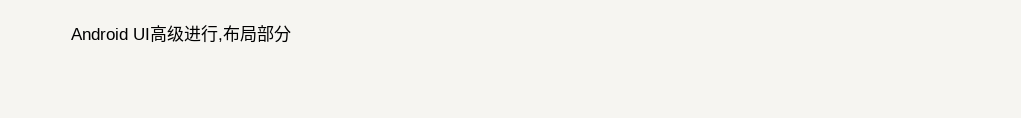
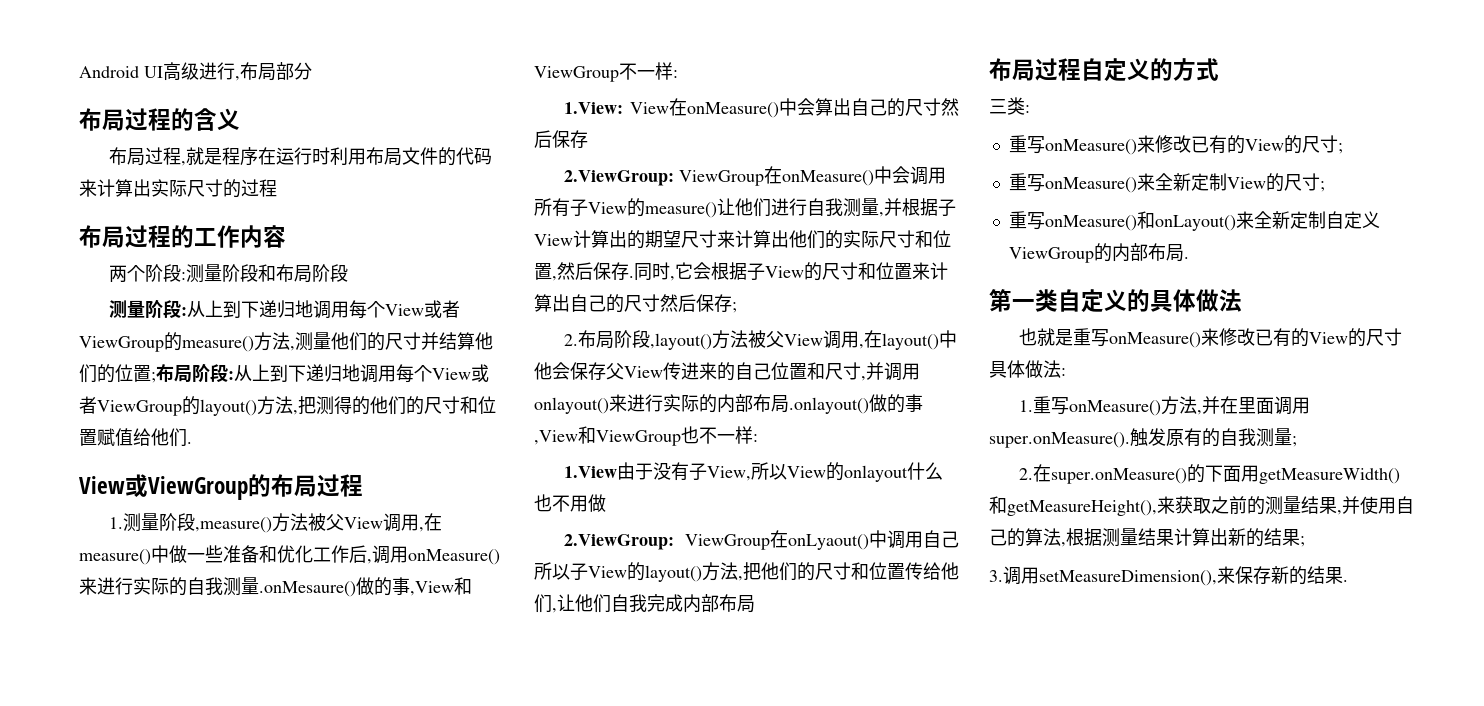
(291, 34) none -> [79,108,240,131] [108,147,492,166] [79,179,277,198] [79,225,286,248] [108,264,348,283] [108,299,460,319] [79,332,493,352] [79,363,489,383] [79,396,496,416] [79,428,192,447] [79,474,363,500] [108,513,442,533] [79,545,500,565] [79,577,472,597] [534,62,678,82] [563,98,959,118] [534,130,588,148] [563,166,946,186] [534,198,956,218] [534,230,951,249] [534,262,948,281] [534,294,737,313] [563,330,957,350] [534,362,920,381] [534,394,923,414] [534,426,758,446] [563,462,943,482] [534,494,606,512] [563,530,959,550] [534,562,959,582] [534,594,755,613] [989,58,1219,82] [989,97,1030,115] [1008,135,1343,155] [1008,173,1325,193] [1008,211,1380,231] [1008,243,1189,263] [989,289,1242,313] [1018,328,1402,348] [989,360,1066,378] [1018,396,1310,416] [989,428,1297,448] [1018,464,1400,484] [989,496,1414,516] [989,528,1305,547] [989,566,1348,586] // 布局过程的含义 // 布局过程,就是程序在运行时利用布局文件的代码来计算出实际尺寸的过程 // 布局过程的工作内容 // 两个阶段:测量阶段和布局阶段 // 测量阶段:从上到下递归地调用每个View或者ViewGroup的measure()方法,测量他们的尺寸并结算他们的位置;布局阶段:从上到下递归地调用每个View或者ViewGroup的layout()方法,把测得的他们的尺寸和位置赋值给他们. // View或ViewGroup的布局过程 // 1.测量阶段,measure()方法被父View调用,在measure()中做一些准备和优化工作后,调用onMeasure()来进行实际的自我测量.onMesaure()做的事,View和ViewGroup不一样: // 1.View: View在onMeasure()中会算出自己的尺寸然后保存 // 2.ViewGroup: ViewGroup在onMeasure()中会调用所有子View的measure()让他们进行自我测量,并根据子View计算出的期望尺寸来计算出他们的实际尺寸和位置,然后保存.同时,它会根据子View的尺寸和位置来计算出自己的尺寸然后保存; // 2.布局阶段,layout()方法被父View调用,在layout()中他会保存父View传进来的自己位置和尺寸,并调用onlayout()来进行实际的内部布局.onlayout()做的事,View和ViewGroup也不一样: // 1.View由于没有子View,所以View的onlayout什么也不用做 // 2.ViewGroup: ViewGroup在onLyaout()中调用自己所以子View的layout()方法,把他们的尺寸和位置传给他们,让他们自我完成内部布局 // 布局过程自定义的方式 // 三类: // 重写onMeasure()来修改已有的View的尺寸; // 重写onMeasure()来全新定制View的尺寸; // 重写onMeasure()和onLayout()来全新定制自定义ViewGroup的内部布局. // 第一类自定义的具体做法 // 也就是重写onMeasure()来修改已有的View的尺寸具体做法: // 1.重写onMeasure()方法,并在里面调用super.onMeasure().触发原有的自我测量; // 2.在super.onMeasure()的下面用getMeasureWidth()和getMeasureHeight(),来获取之前的测量结果,并使用自己的算法,根据测量结果计算出新的结果; // 3.调用setMeasureDimension(),来保存新的结果.

